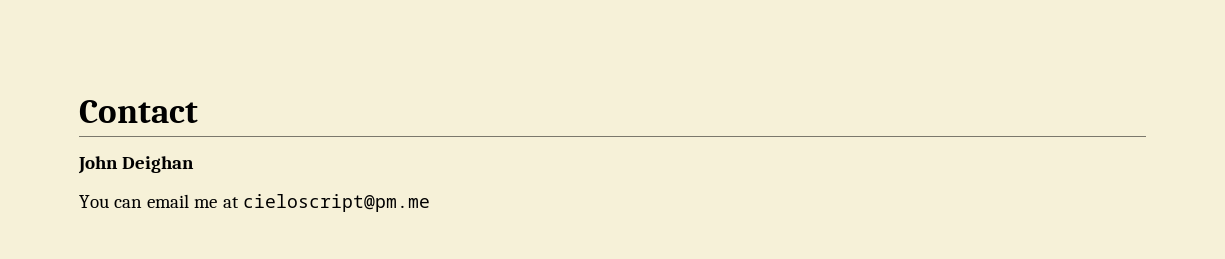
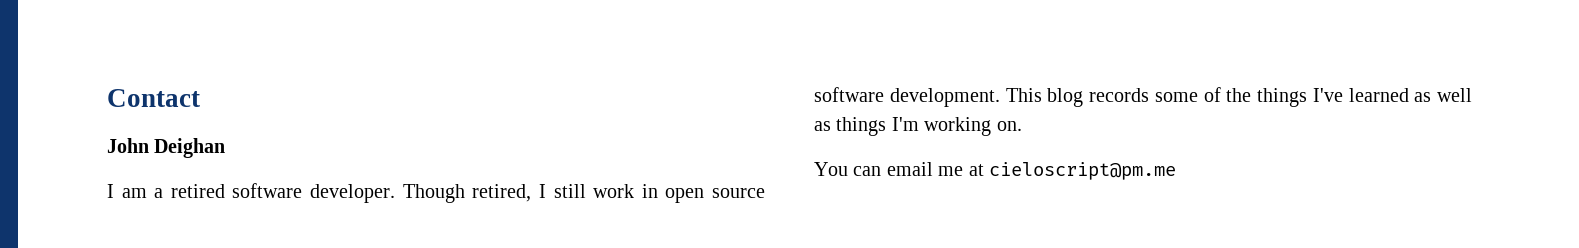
(195, 164) none -> [107,183,765,203] [814,87,1472,107] [814,117,1022,136] // I am a retired software developer. Though retired, I still work in open source software development. This blog records some of the things I've learned as well as things I'm working on.

